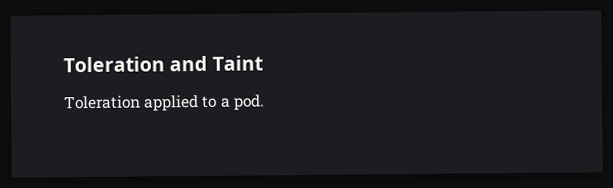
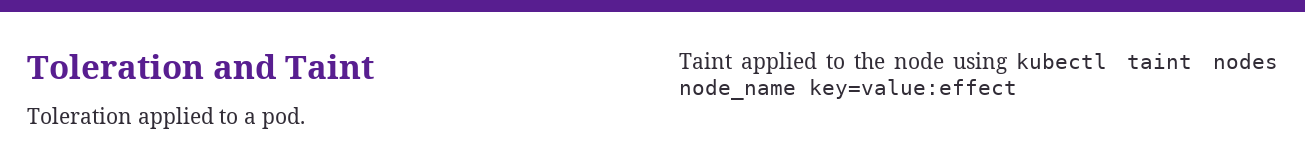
(265, 102) none -> [679,52,1278,74] [679,79,1017,100] // Taint applied to the node using kubectl taint nodes node_name key=value:effect

